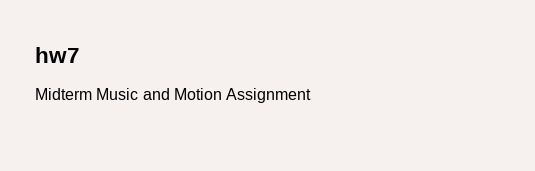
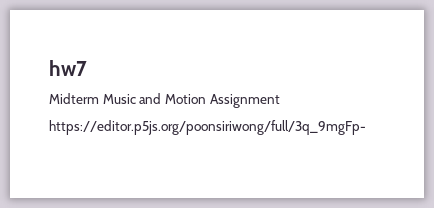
(312, 95) none -> [49,120,366,135] // https://editor.p5js.org/poonsiriwong/full/3q_9mgFp-

